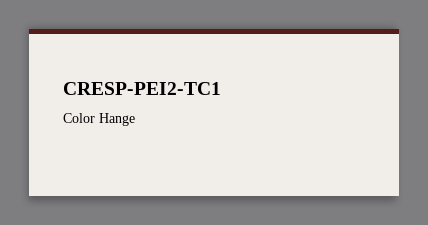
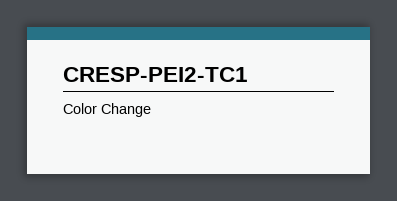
[99,113,135,126] Hange -> [101,103,151,117] Change

